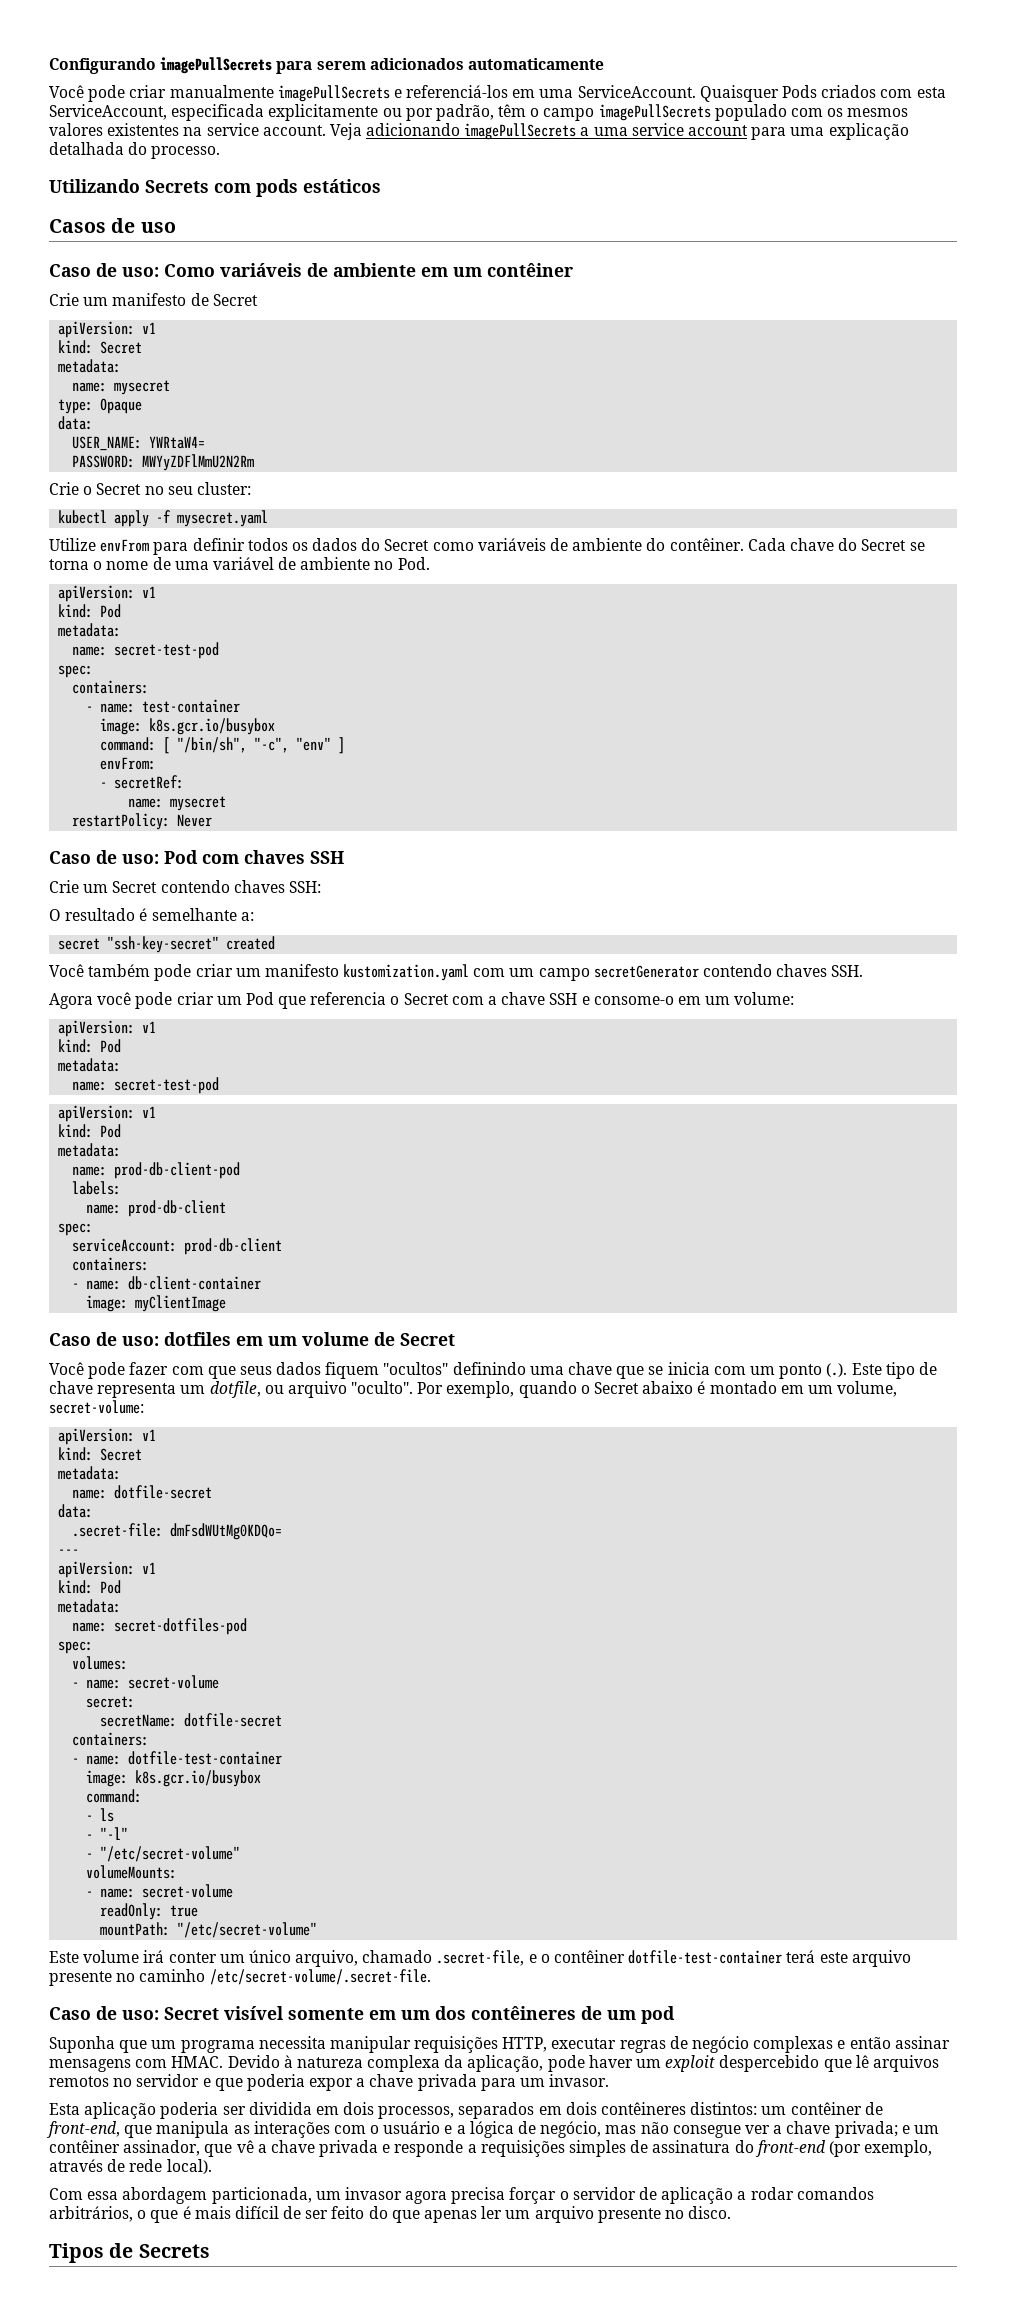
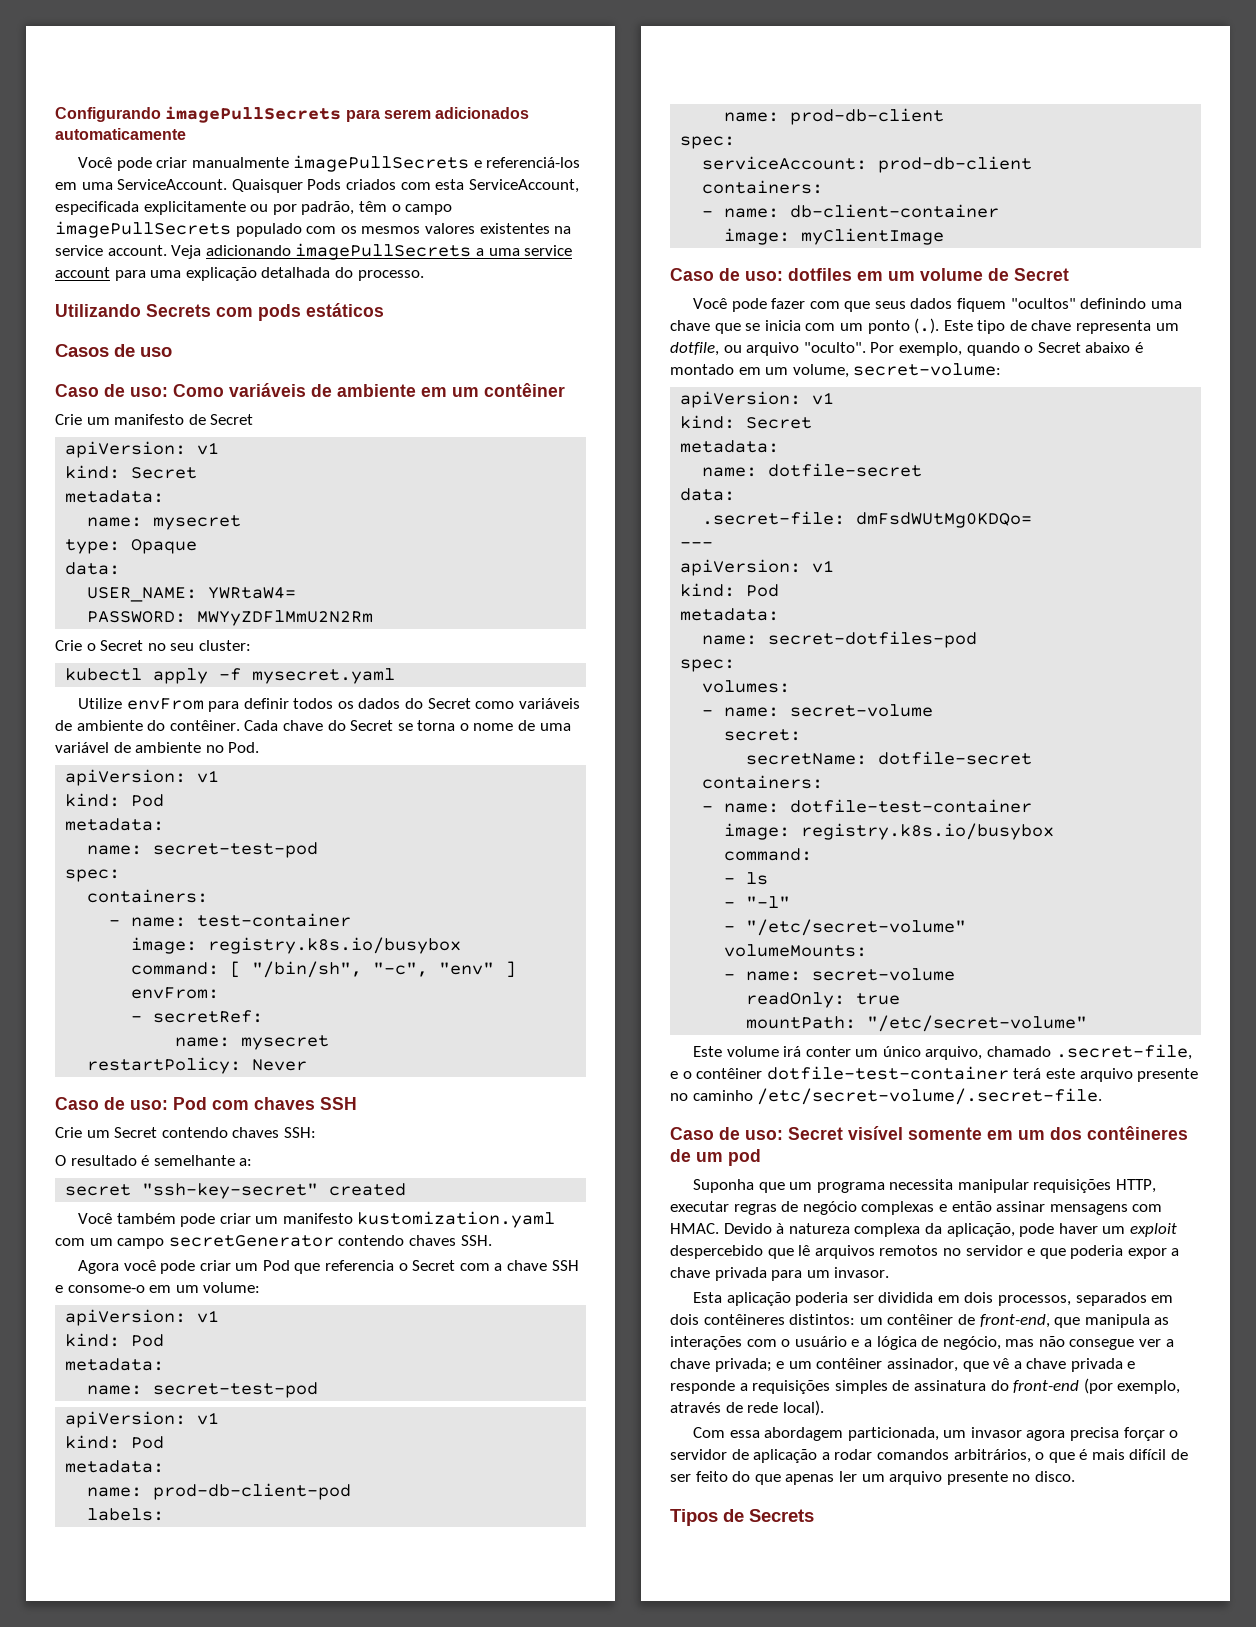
[149,718,276,735] k8s.gcr.io/busybox -> [208,937,462,954] registry.k8s.io/busybox
[135,1770,262,1787] k8s.gcr.io/busybox -> [801,823,1055,840] registry.k8s.io/busybox

